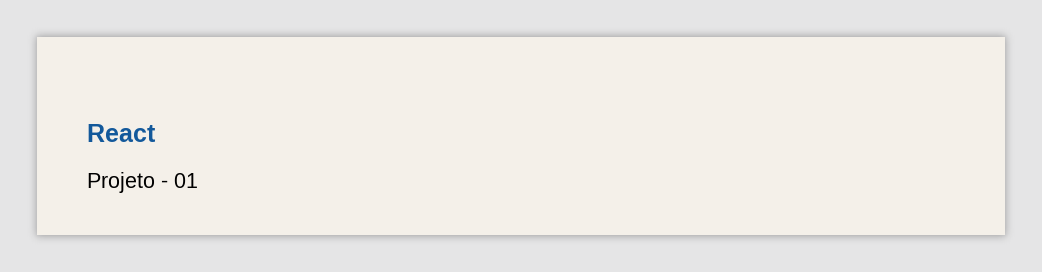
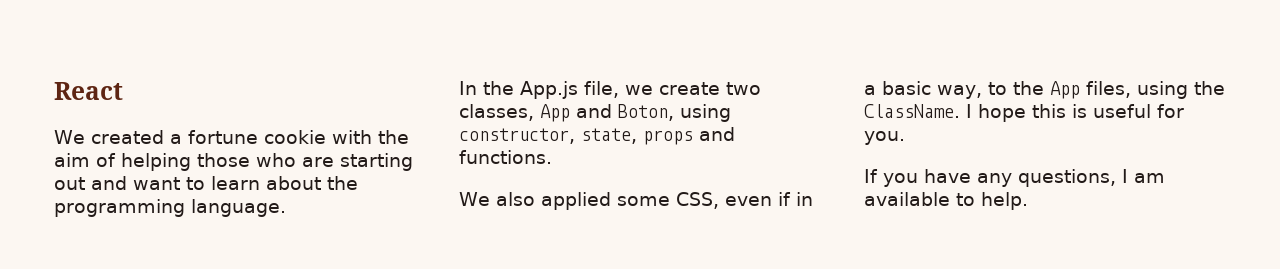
[87,172,198,193] Projeto - 01 -> [54,130,409,144] [54,153,413,171] [54,176,358,190] [54,199,286,217] [459,81,761,99] [459,104,731,122] [459,127,735,145] [459,150,552,164] [459,192,813,210] [864,81,1225,99] [864,104,1184,122] [864,131,905,145] [864,169,1165,187] [864,192,1028,210] We created a fortune cookie with the aim of helping those who are starting out and want to learn about the programming language. // In the App.js file, we create two classes, App and Boton, using constructor, state, props and functions. // We also applied some CSS, even if in a basic way, to the App files, using the ClassName. I hope this is useful for you. // If you have any questions, I am available to help.

